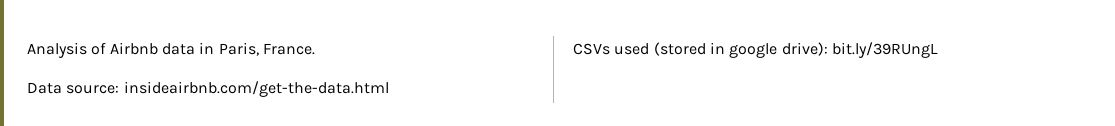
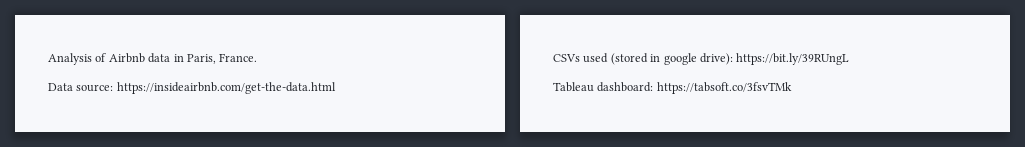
[123,81,389,97] insideairbnb.com/get-the-data.html -> [116,82,336,94] https://insideairbnb.com/get-the-data.html
[831,42,938,58] bit.ly/39RUngL -> [736,53,850,65] [553,82,792,94] https://bit.ly/39RUngL // Tableau dashboard: https://tabsoft.co/3fsvTMk

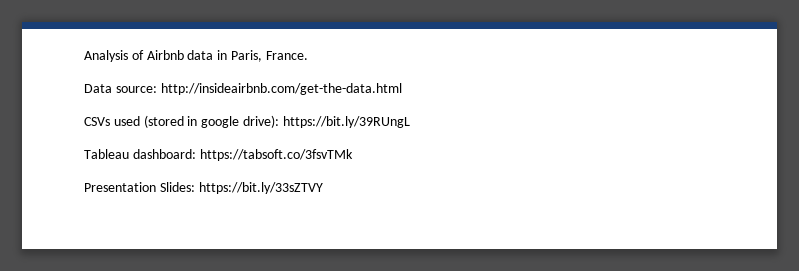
[116,82,336,94] https://insideairbnb.com/get-the-data.html -> [160,83,402,95] http://insideairbnb.com/get-the-data.html
(792, 88) none -> [84,182,323,194] // Presentation Slides: https://bit.ly/33sZTVY

